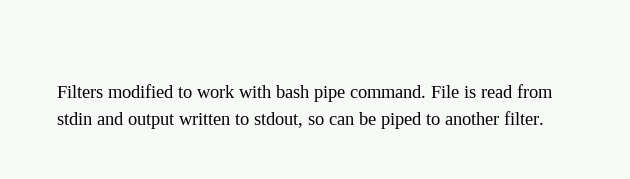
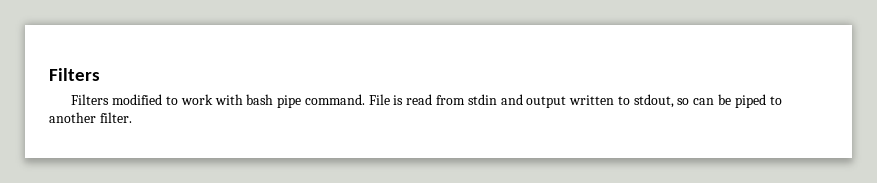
[57,85,103,98] Filters -> [49,68,100,81] [71,94,110,105] Filters // Filters

